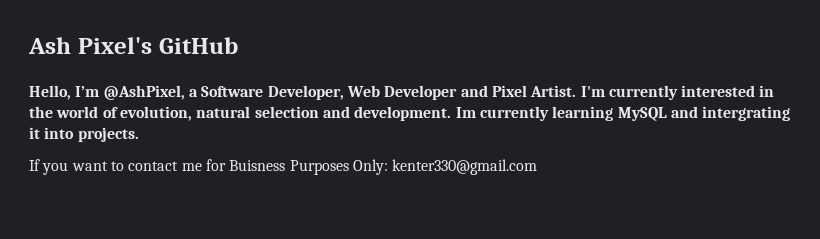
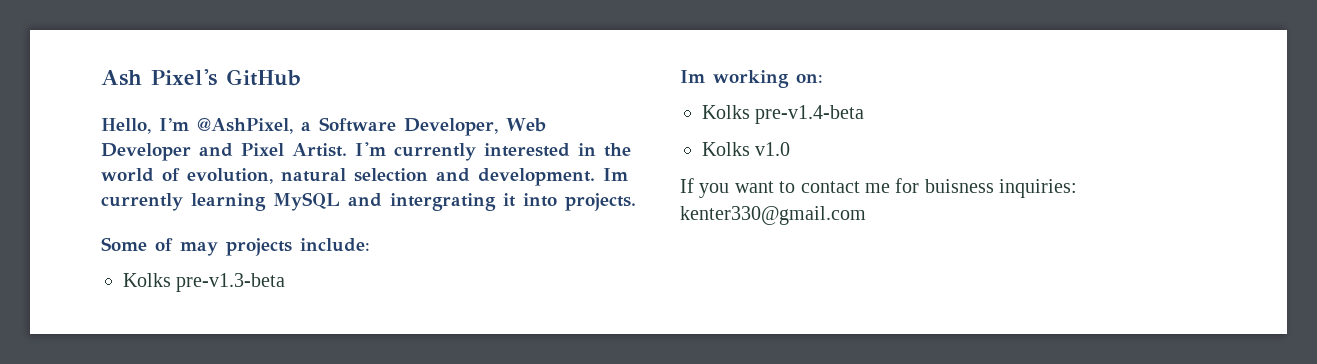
(139, 134) none -> [101,237,370,256] [123,273,286,292] [680,70,823,88] [702,105,865,124] [702,142,791,156] // Some of may projects include: // Kolks pre-v1.3-beta // Im working on: // Kolks pre-v1.4-beta // Kolks v1.0
[229,159,388,175] Buisness Purposes Only: -> [924,179,1078,198] buisness inquiries:

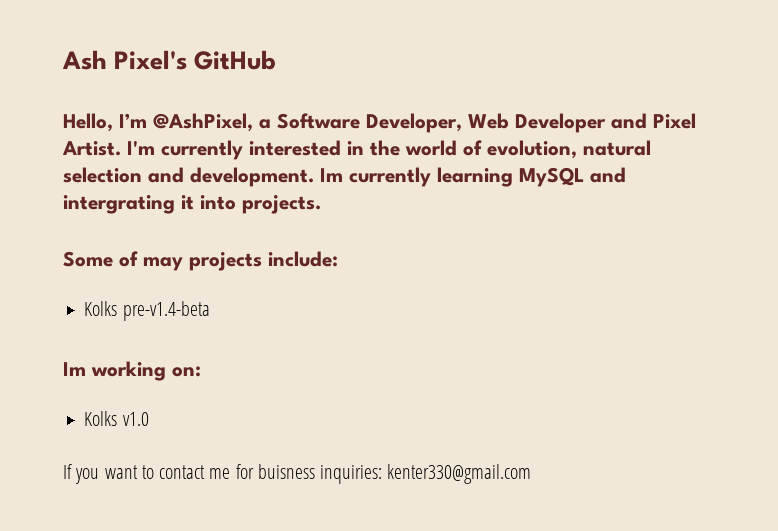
[176,273,286,292] pre-v1.3-beta -> [122,301,210,321] pre-v1.4-beta
[702,105,865,124] // Kolks pre-v1.4-beta -> (201, 371) none

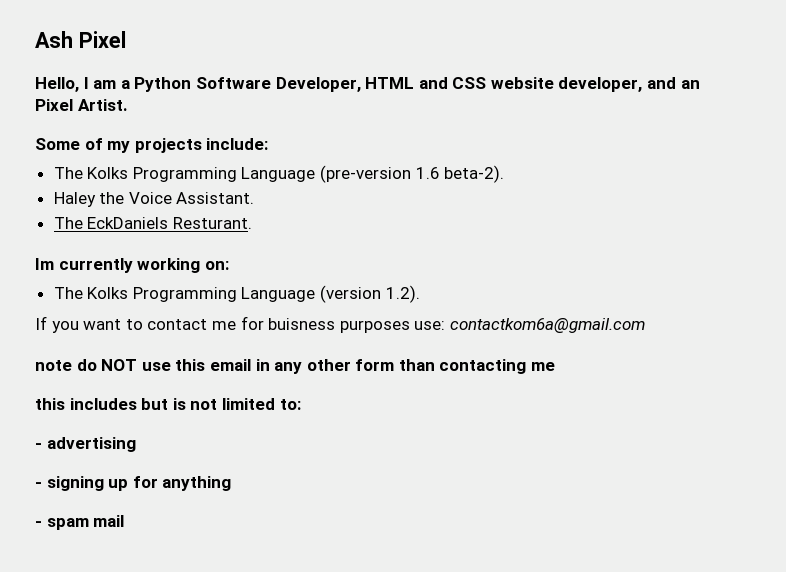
[114,50,277,70] Pixel's GitHub -> [78,31,126,48] Pixel
[119,113,696,133] [62,140,651,160] [63,167,626,187] [63,195,321,214] I’m @AshPixel, a Software Developer, Web Developer and Pixel Artist. I'm currently interested in the world of evolution, natural selection and development. Im currently learning MySQL and intergrating it into projects. -> [83,77,700,92] [35,99,128,111] I am a Python Software Developer, HTML and CSS website developer, and an Pixel Artist.
[143,257,183,271] may -> [107,141,131,153] my
[84,301,210,321] [63,362,86,376] Kolks pre-v1.4-beta // Im -> [53,165,505,183] [53,192,255,207] [53,217,252,229] [35,258,133,273] The Kolks Programming Language (pre-version 1.6 beta-2). // Haley the Voice Assistant. // The EckDaniels Resturant. // Im currently
[84,411,149,426] Kolks v1.0 -> [53,285,420,303] The Kolks Programming Language (version 1.2).
[320,464,532,484] inquiries: kenter330@gmail.com -> [339,318,645,333] [35,359,556,374] [35,398,301,410] [35,437,136,452] [35,476,232,491] [35,515,125,530] purposes use: contactkom6a@gmail.com // note do NOT use this email in any other form than contacting me // this includes but is not limited to: // - advertising // - signing up for anything // - spam mail

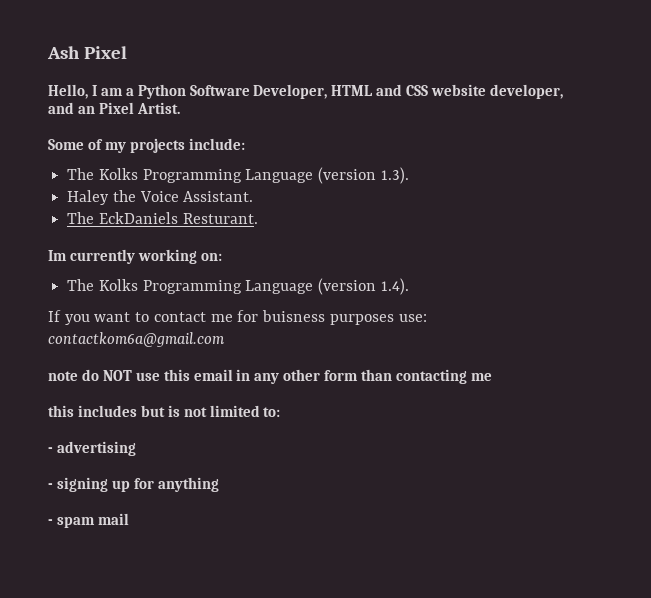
[320,165,505,183] (pre-version 1.6 beta-2). -> [318,167,409,184] (version 1.3).
[385,285,420,303] 1.2). -> [380,278,409,295] 1.4).

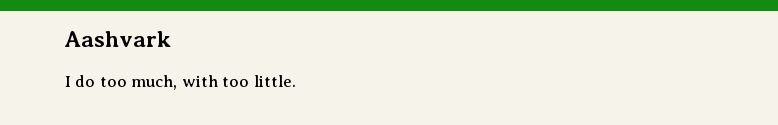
[47,46,127,59] [48,84,564,99] [48,102,180,114] [48,138,245,153] [67,167,409,184] [67,190,254,205] [67,212,258,224] [48,249,222,264] [67,278,409,295] [48,310,427,325] [48,332,225,347] [48,369,492,384] [48,405,281,417] [48,441,136,456] [48,477,219,492] [48,513,129,528] Ash Pixel // Hello, I am a Python Software Developer, HTML and CSS website developer, and an Pixel Artist. // Some of my projects include: // The Kolks Programming Language (version 1.3). // Haley the Voice Assistant. // The EckDaniels Resturant. // Im currently working on: // The Kolks Programming Language (version 1.4). // If you want to contact me for buisness purposes use: contactkom6a@gmail.com // note do NOT use this email in any other form than contacting me // this includes but is not limited to: // - advertising // - signing up for anything // - spam mail -> [64,31,171,47] [65,75,296,90] Aashvark // I do too much, with too little.

